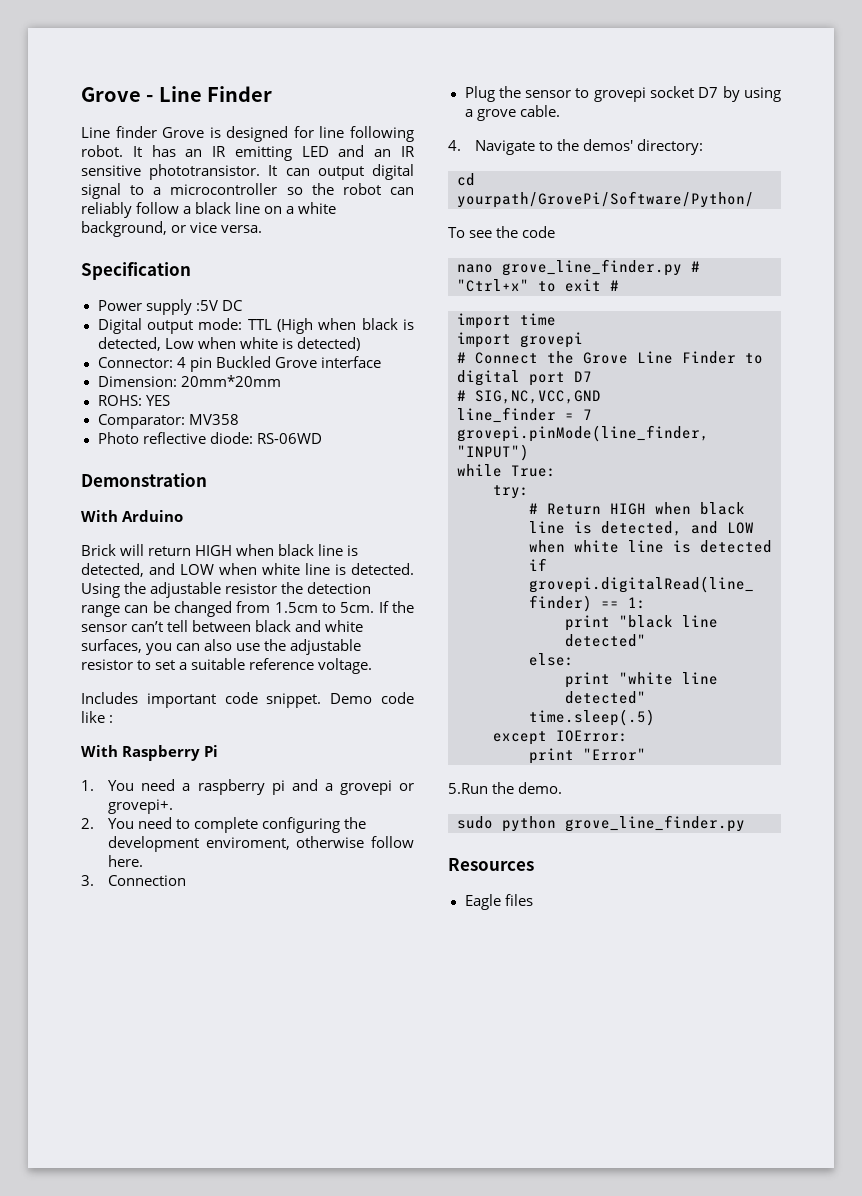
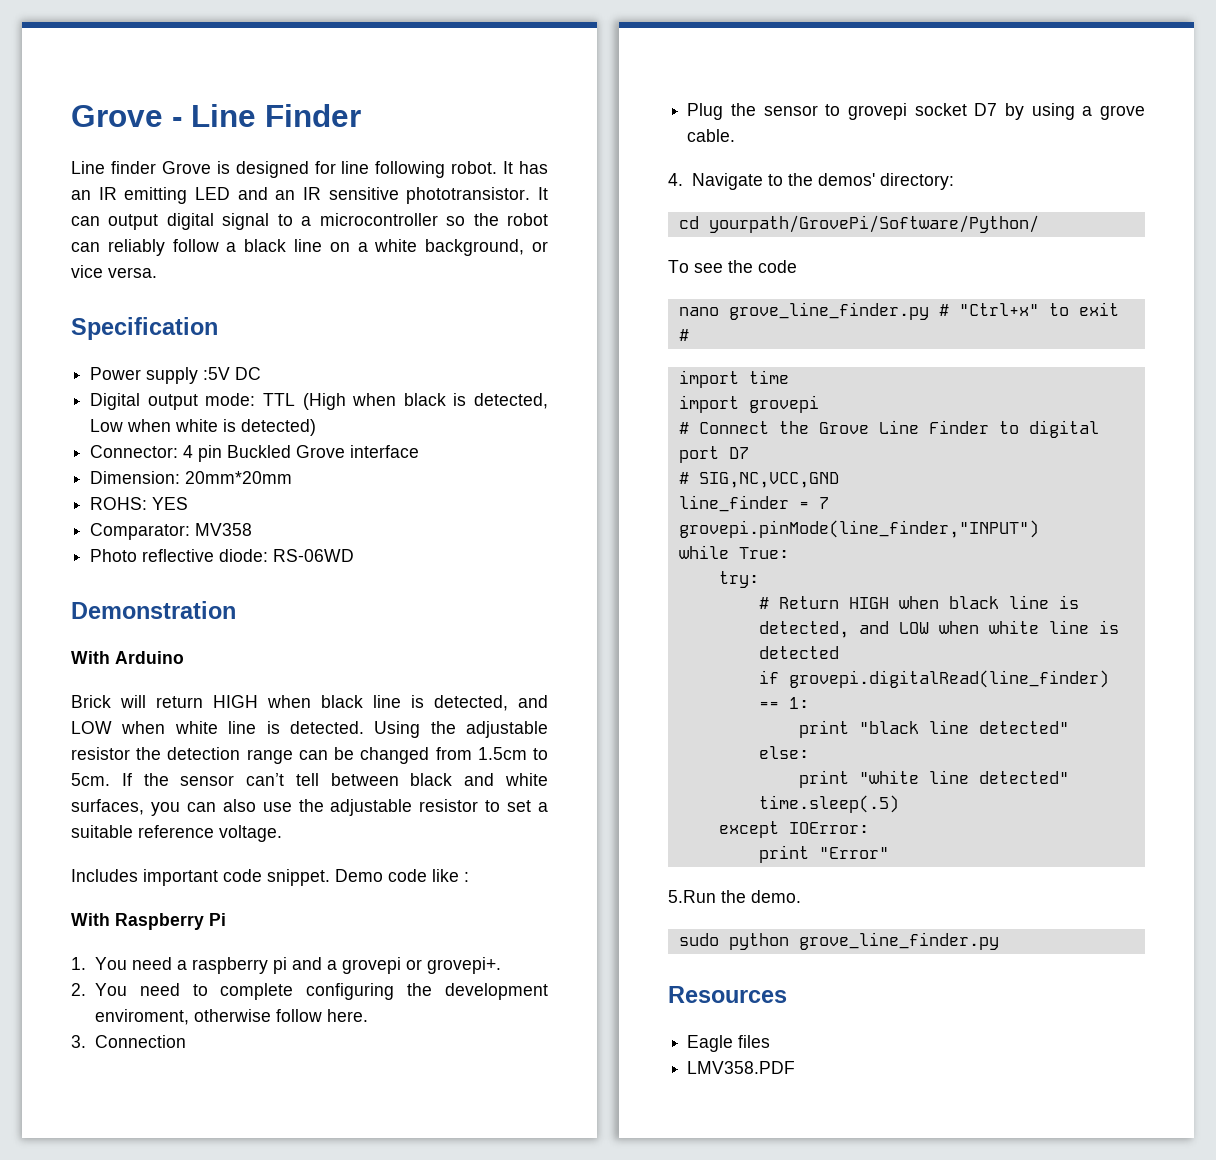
(533, 900) none -> [687,1061,796,1074] // LMV358.PDF

